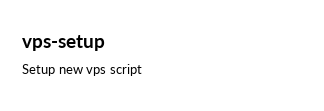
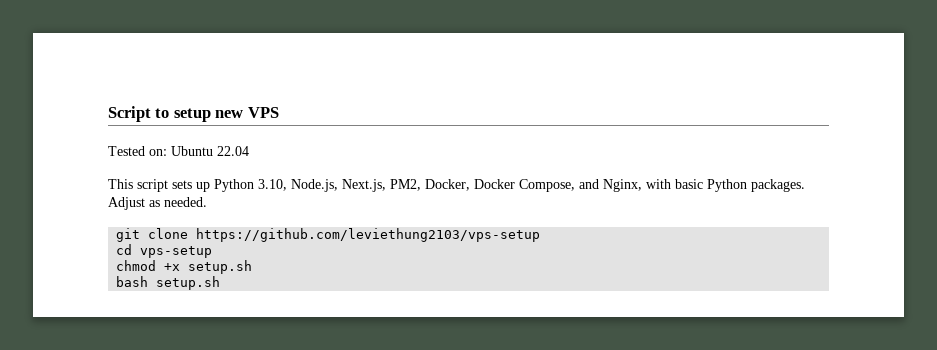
[22,35,105,51] [22,64,142,76] vps-setup // Setup new vps script -> [108,106,279,122] [108,146,249,156] [108,179,805,192] [108,197,207,210] [116,228,541,242] [116,244,213,258] [116,260,253,274] [116,276,221,290] Script to setup new VPS // Tested on: Ubuntu 22.04 // This script sets up Python 3.10, Node.js, Next.js, PM2, Docker, Docker Compose, and Nginx, with basic Python packages. Adjust as needed. // git clone https://github.com/leviethung2103/vps-setup // cd vps-setup // chmod +x setup.sh // bash setup.sh

